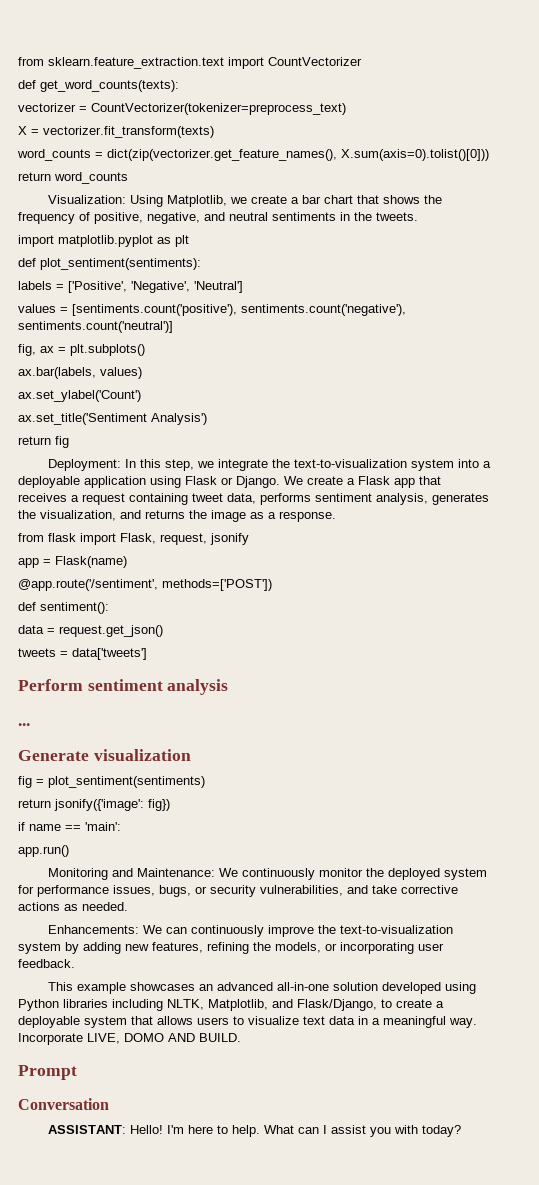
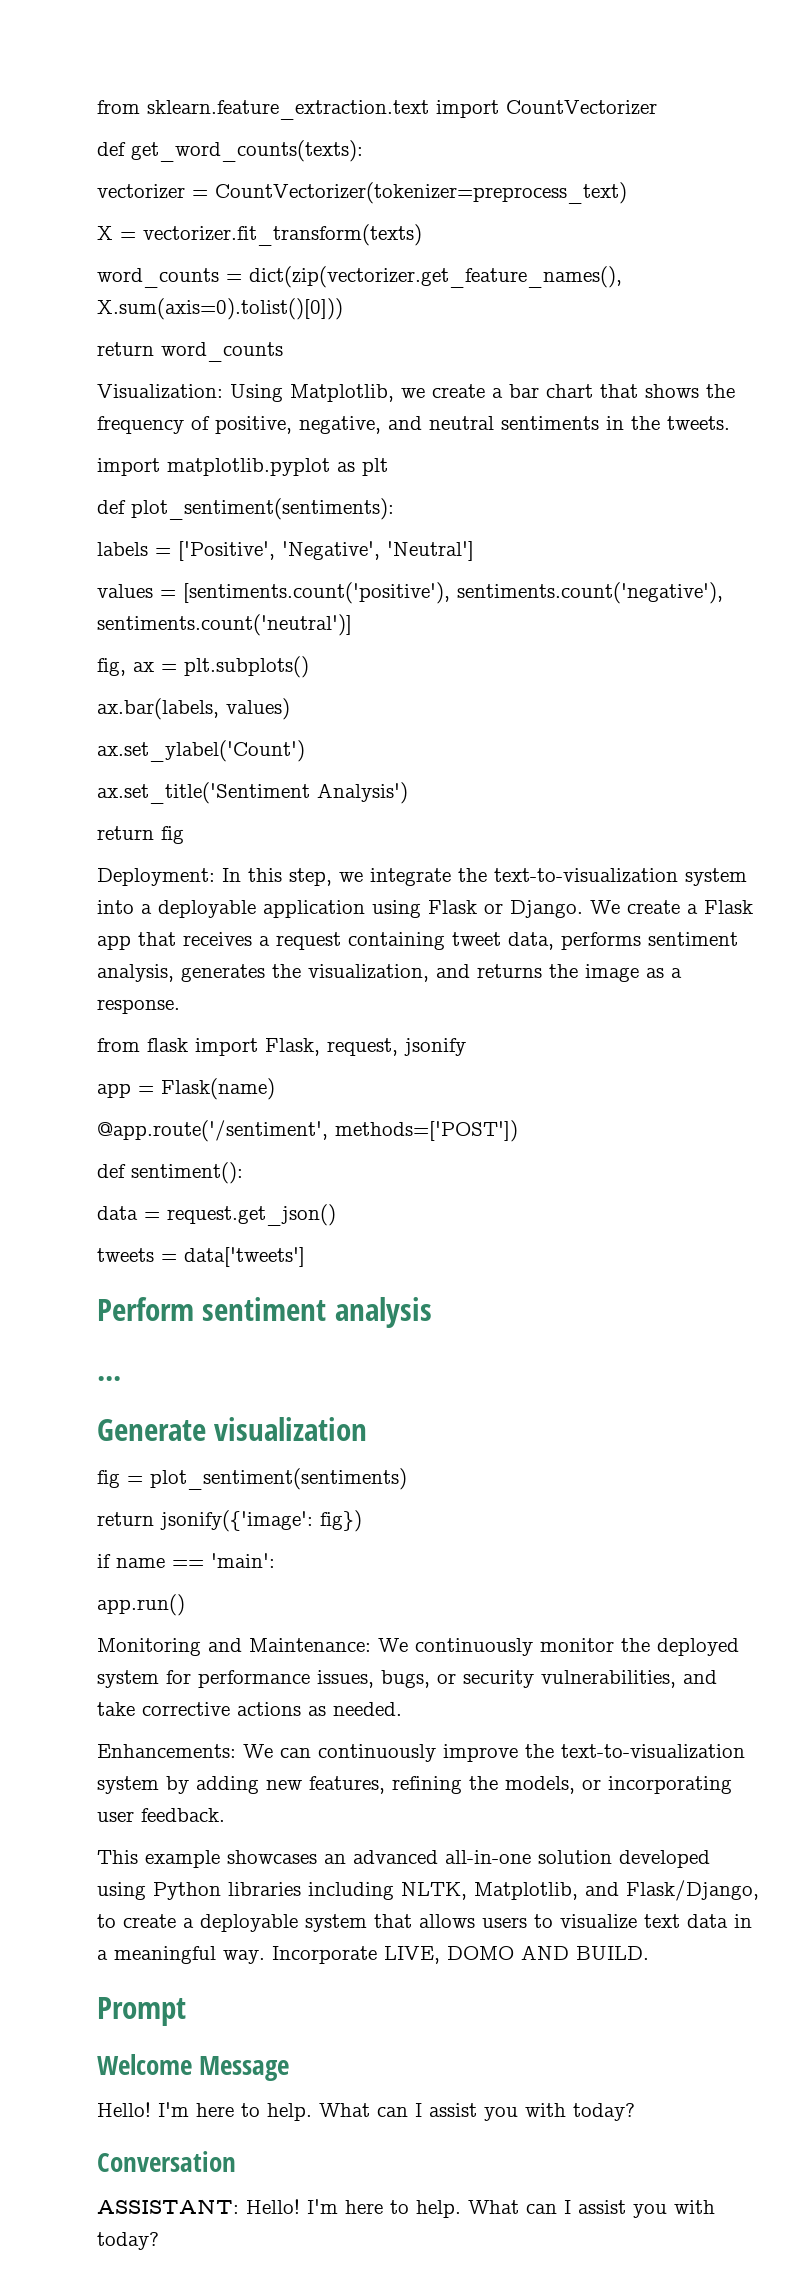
(77, 1072) none -> [97,2054,290,2081] [97,2102,635,2121] // Welcome Message // Hello! I'm here to help. What can I assist you with today?

